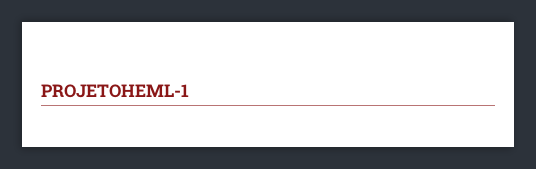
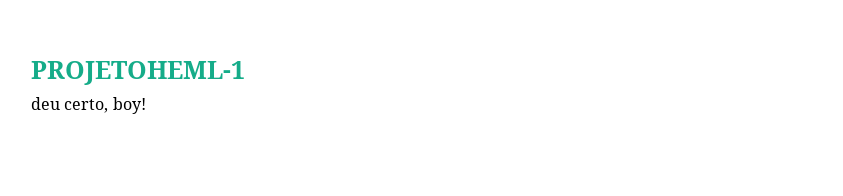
(189, 91) none -> [31,97,146,114] // deu certo, boy!

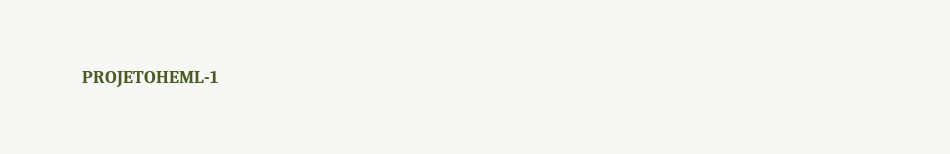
[31,97,146,114] // deu certo, boy! -> (218, 79) none

